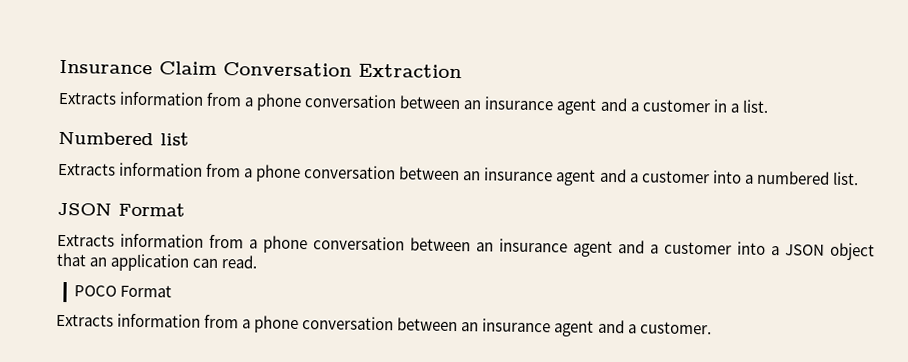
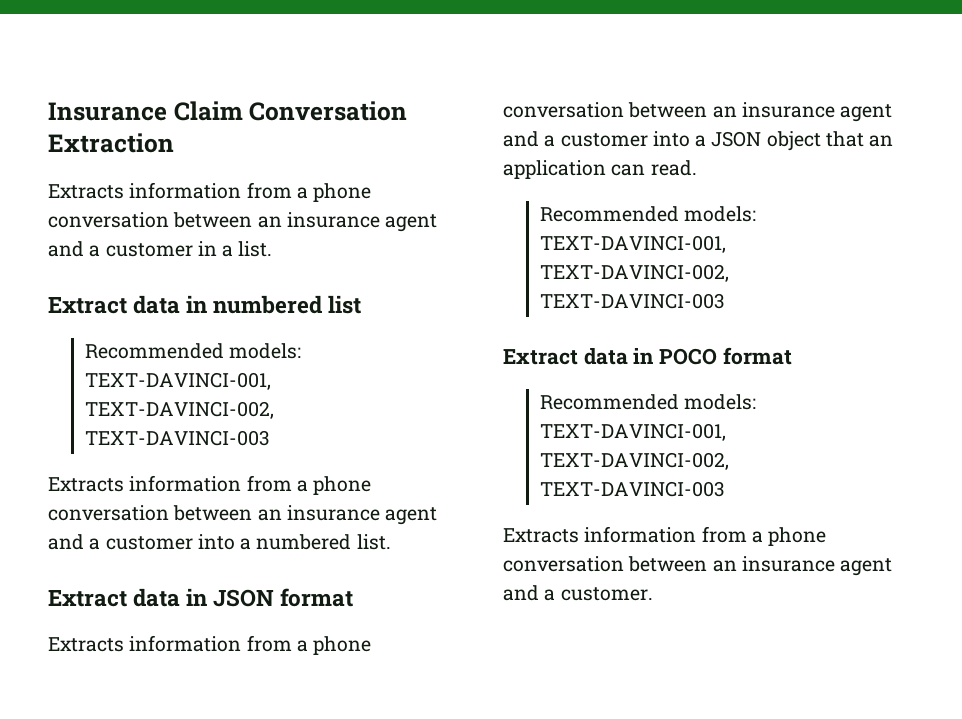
[58,130,189,146] Numbered list -> [48,295,362,314] [84,343,301,359] [84,372,271,390] [84,401,274,419] [84,430,270,446] Extract data in numbered list // Recommended models: TEXT-DAVINCI-001, TEXT-DAVINCI-002, TEXT-DAVINCI-003
[57,201,185,217] JSON Format -> [48,588,354,607] Extract data in JSON format
[73,284,172,298] POCO Format -> [539,206,756,222] [539,235,726,253] [539,264,729,282] [539,293,725,309] [503,347,792,365] [539,394,756,410] [539,423,726,441] [539,452,729,470] [539,481,725,497] Recommended models: TEXT-DAVINCI-001, TEXT-DAVINCI-002, TEXT-DAVINCI-003 // Extract data in POCO format // Recommended models: TEXT-DAVINCI-001, TEXT-DAVINCI-002, TEXT-DAVINCI-003

